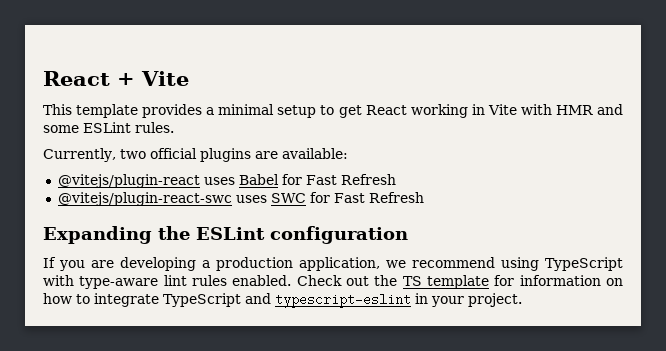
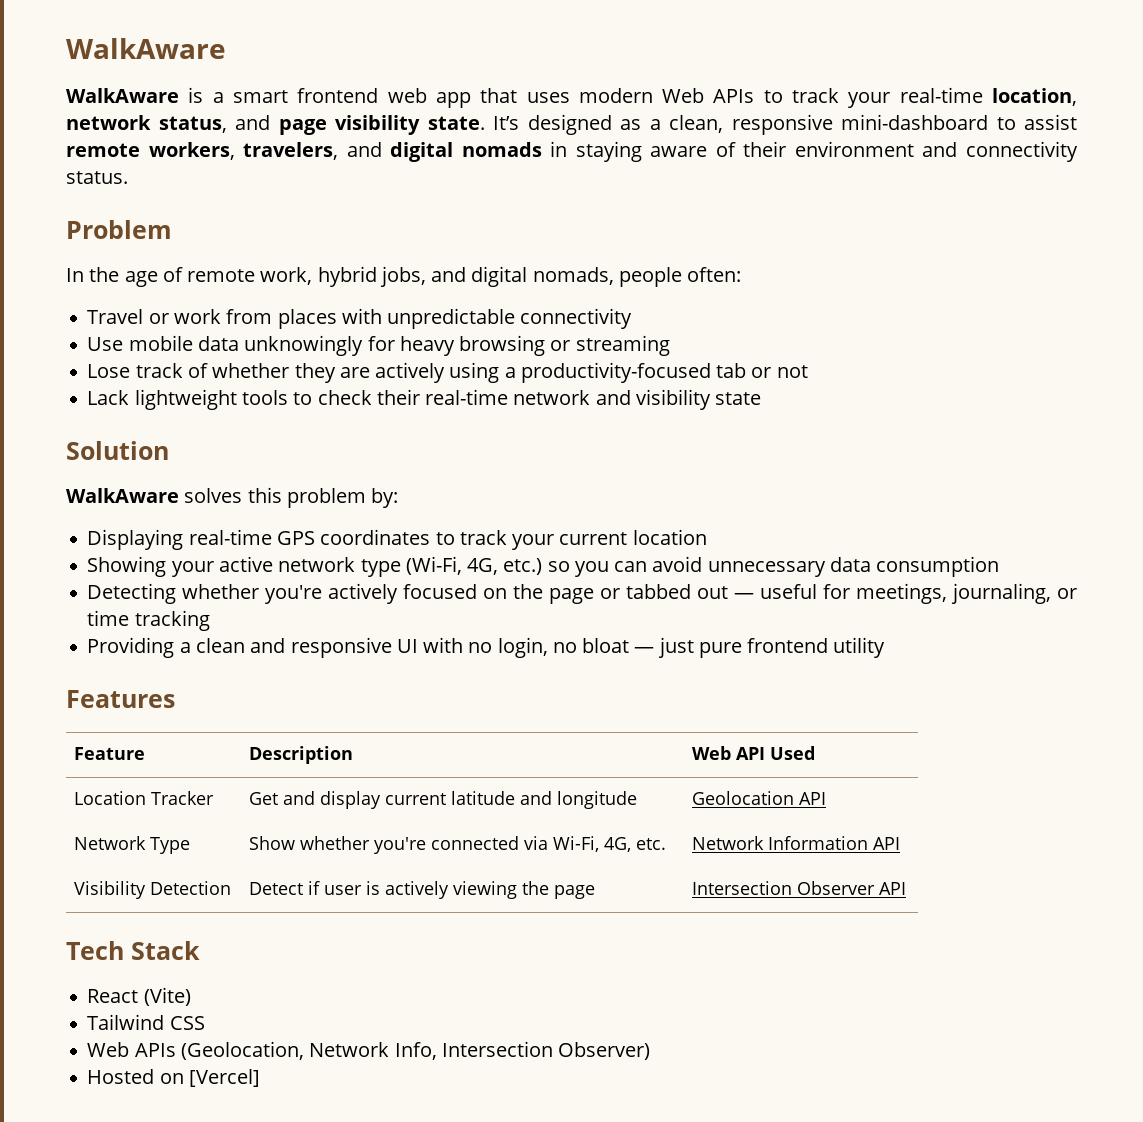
[43,71,189,86] [43,104,623,118] [43,122,174,133] [43,148,348,162] [57,174,396,188] [57,192,424,206] [43,226,408,244] [43,257,623,271] [43,275,623,289] [43,293,522,308] React + Vite // This template provides a minimal setup to get React working in Vite with HMR and some ESLint rules. // Currently, two official plugins are available: // @vitejs/plugin-react uses Babel for Fast Refresh // @vitejs/plugin-react-swc uses SWC for Fast Refresh // Expanding the ESLint configuration // If you are developing a production application, we recommend using TypeScript with type-aware lint rules enabled. Check out the TS template for information on how to integrate TypeScript and typescript-eslint in your project. -> [66,38,226,59] [66,87,1077,108] [66,114,1077,135] [66,141,1078,162] [66,171,128,184] [66,220,172,239] [66,266,742,287] [87,308,633,329] [87,335,670,356] [87,362,808,383] [87,389,762,410] [66,441,169,460] [66,487,399,508] [87,529,707,550] [87,556,1000,577] [87,583,1077,604] [87,610,210,631] [87,637,886,658] [66,690,175,708] [74,747,146,760] [249,746,354,764] [692,746,816,760] [74,791,215,805] [249,791,638,809] [692,791,827,805] [74,836,191,854] [249,836,667,854] [692,836,901,850] [74,881,232,899] [249,881,596,899] [692,881,907,895] [66,941,200,960] [87,987,191,1006] [87,1014,205,1030] [87,1041,651,1060] [87,1069,260,1087] WalkAware // WalkAware is a smart frontend web app that uses modern Web APIs to track your real-time location, network status, and page visibility state. It’s designed as a clean, responsive mini-dashboard to assist remote workers, travelers, and digital nomads in staying aware of their environment and connectivity status. // Problem // In the age of remote work, hybrid jobs, and digital nomads, people often: // Travel or work from places with unpredictable connectivity // Use mobile data unknowingly for heavy browsing or streaming // Lose track of whether they are actively using a productivity-focused tab or not // Lack lightweight tools to check their real-time network and visibility state // Solution // WalkAware solves this problem by: // Displaying real-time GPS coordinates to track your current location // Showing your active network type (Wi-Fi, 4G, etc.) so you can avoid unnecessary data consumption // Detecting whether you're actively focused on the page or tabbed out — useful for meetings, journaling, or time tracking // Providing a clean and responsive UI with no login, no bloat — just pure frontend utility // Features // Feature | Description | Web API Used // Location Tracker | Get and display current latitude and longitude | Geolocation API // Network Type | Show whether you're connected via Wi-Fi, 4G, etc. | Network Information API // Visibility Detection | Detect if user is actively viewing the page | Intersection Observer API // Tech Stack // React (Vite) // Tailwind CSS // Web APIs (Geolocation, Network Info, Intersection Observer) // Hosted on [Vercel]

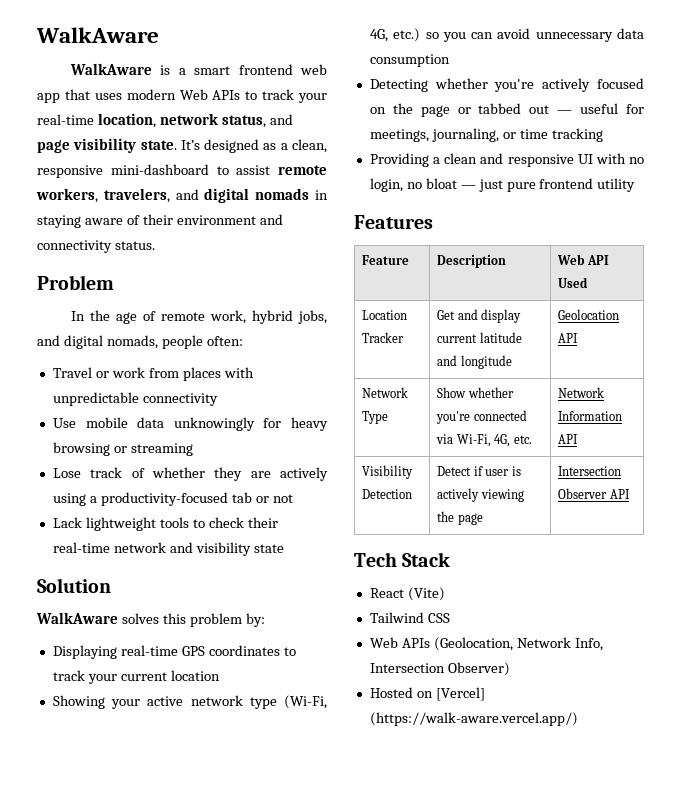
(260, 1078) none -> [369,712,578,726] (https://walk-aware.vercel.app/)

